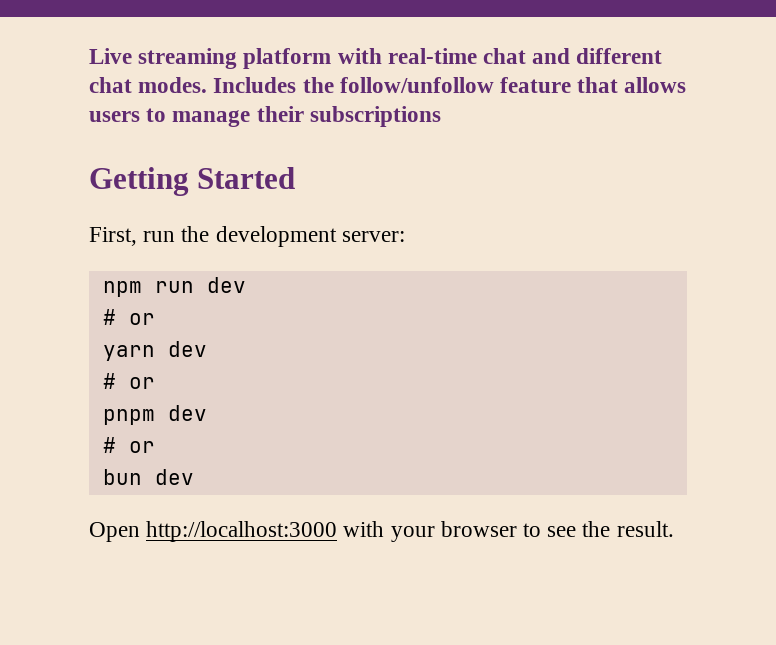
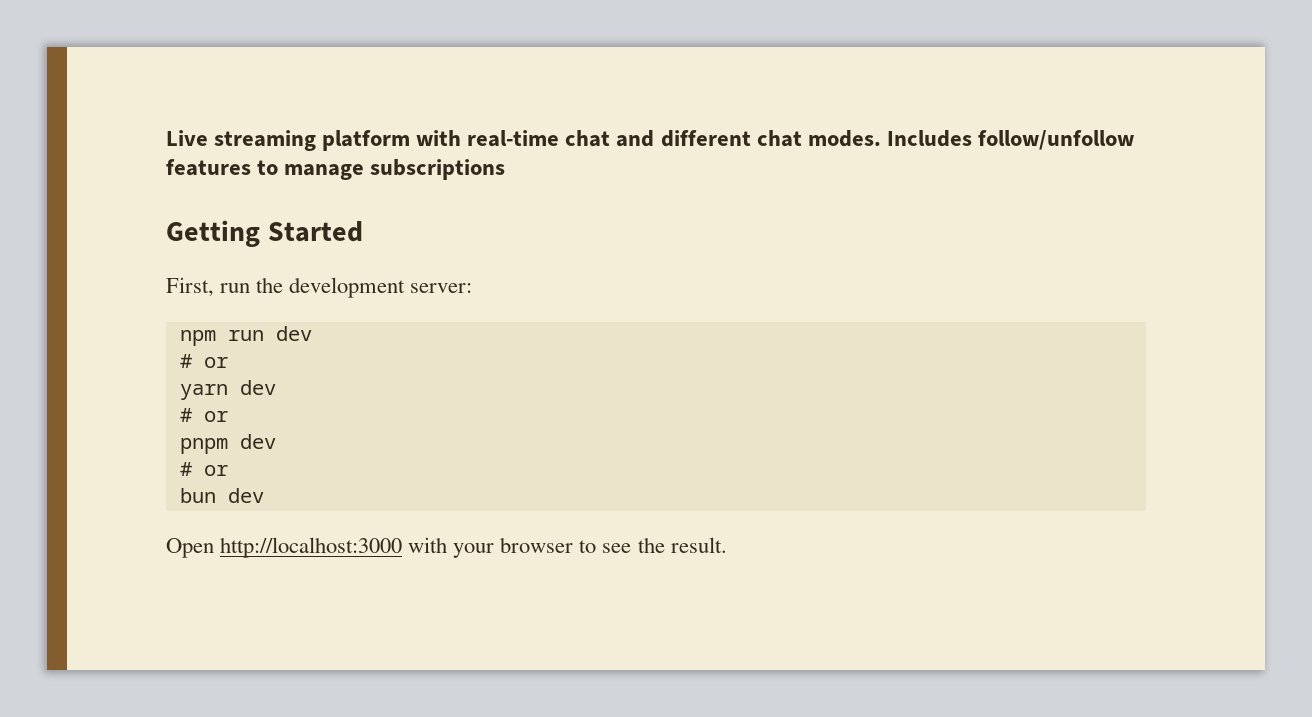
[302,77,687,93] [89,111,140,122] the follow/unfollow feature that allows users -> [977,130,1134,150] [166,159,251,176] follow/unfollow features
[256,106,304,122] their -> (365, 172) none

